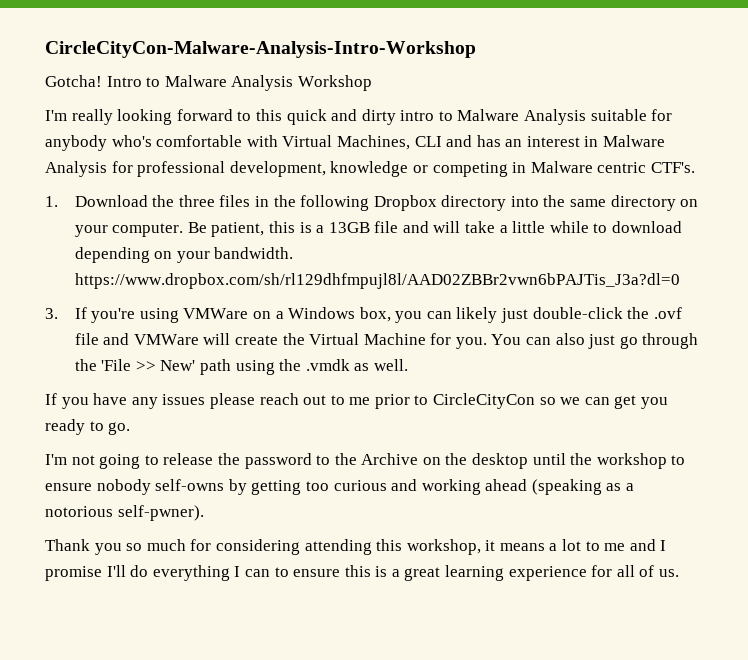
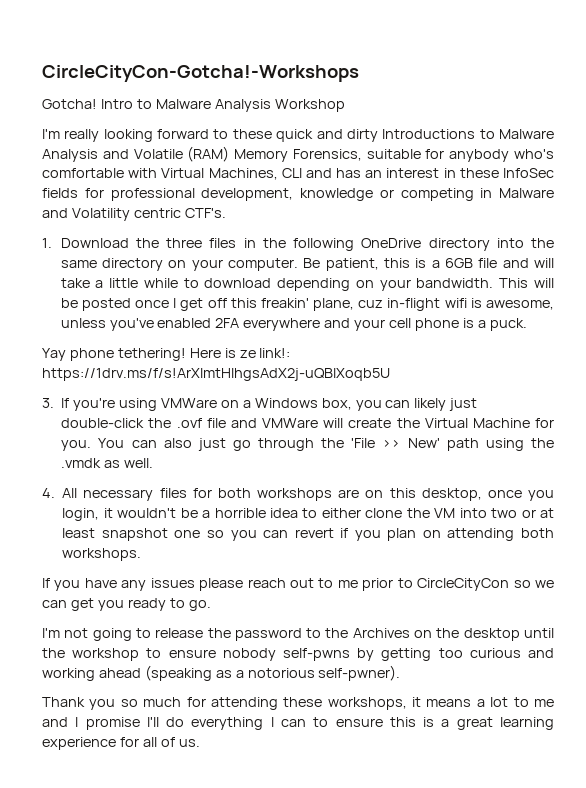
[45,41,476,58] CircleCityCon-Malware-Analysis-Intro-Workshop -> [42,65,359,82] CircleCityCon-Gotcha!-Workshops
[255,109,282,121] this -> [232,129,272,139] these
[400,109,587,125] intro to Malware Analysis -> [382,129,554,139] [42,146,362,162] Introductions to Malware Analysis and Volatile (RAM) Memory Forensics,
[603,135,666,147] [45,161,107,177] Malware Analysis -> [459,168,554,178] [42,188,78,198] these InfoSec fields
(593, 167) none -> [42,208,130,221] and Volatility
[373,195,437,211] Dropbox -> [361,238,422,248] OneDrive
[328,222,370,233] 13GB -> [444,258,473,268] 6GB
[74,273,680,289] https://www.dropbox.com/sh/rl129dhfmpujl8l/AAD02ZBBr2vwn6bPAJTis_J3a?dl=0 -> [499,278,554,288] [60,298,554,311] [60,318,527,331] [42,348,291,361] [42,368,390,381] This will be posted once I get off this freakin' plane, cuz in-flight wifi is awesome, unless you've enabled 2FA everywhere and your cell phone is a puck. // Yay phone tethering! Here is ze link!: https://1drv.ms/f/s!ArXlmtHIhgsAdX2j-uQBlXoqb5U
(408, 365) none -> [42,488,555,501] [62,508,554,521] [62,528,554,541] [62,548,142,561] // 4. All necessary files for both workshops are on this desktop, once you login, it wouldn't be a horrible idea to either clone the VM into two or at least snapshot one so you can revert if you plan on attending both workshops.
[361,453,419,465] Archive -> [352,628,410,638] Archives
[155,479,225,491] self-owns -> [283,648,350,661] self-pwns
[215,539,481,555] considering attending this workshop, -> [210,697,407,710] attending these workshops,

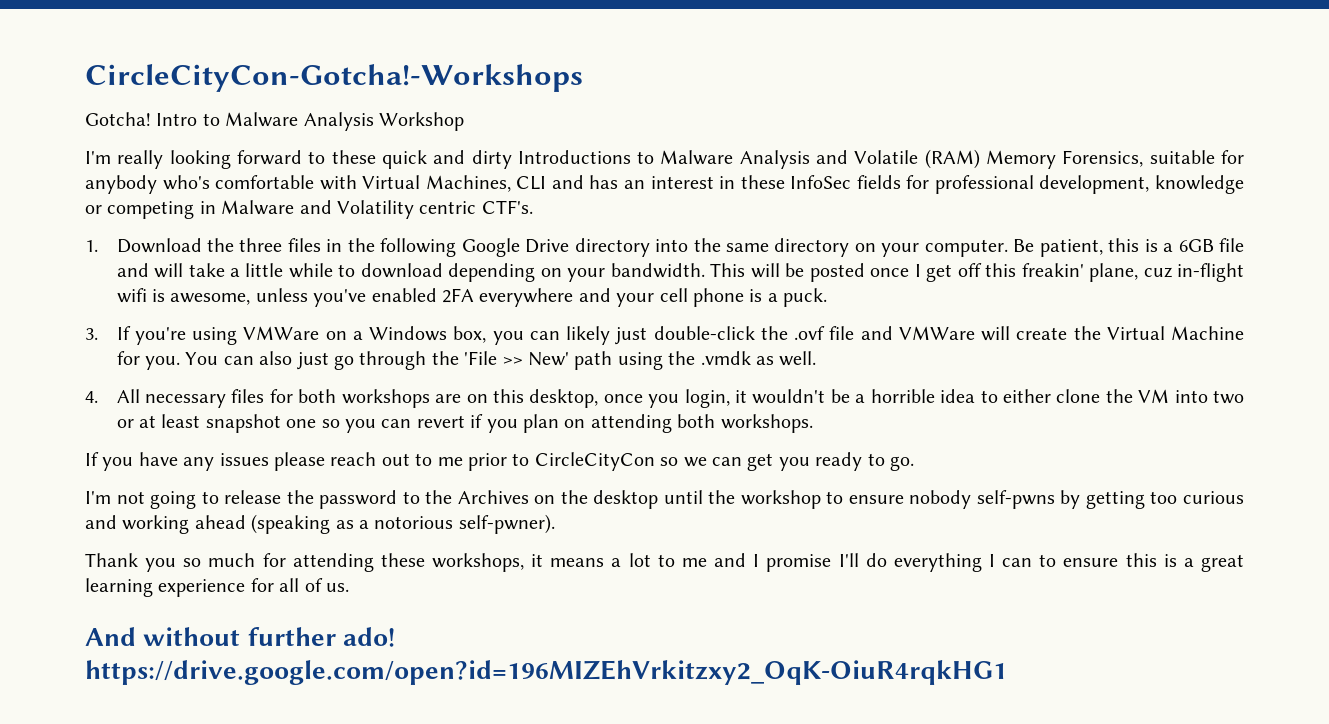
[361,238,422,248] OneDrive -> [461,238,570,257] Google Drive
[42,348,291,361] [42,368,390,381] // Yay phone tethering! Here is ze link!: https://1drv.ms/f/s!ArXlmtHIhgsAdX2j-uQBlXoqb5U -> (828, 297) none
(200, 743) none -> [85,627,395,647] [85,660,1007,685] // And without further ado! https://drive.google.com/open?id=196MIZEhVrkitzxy2_OqK-OiuR4rqkHG1

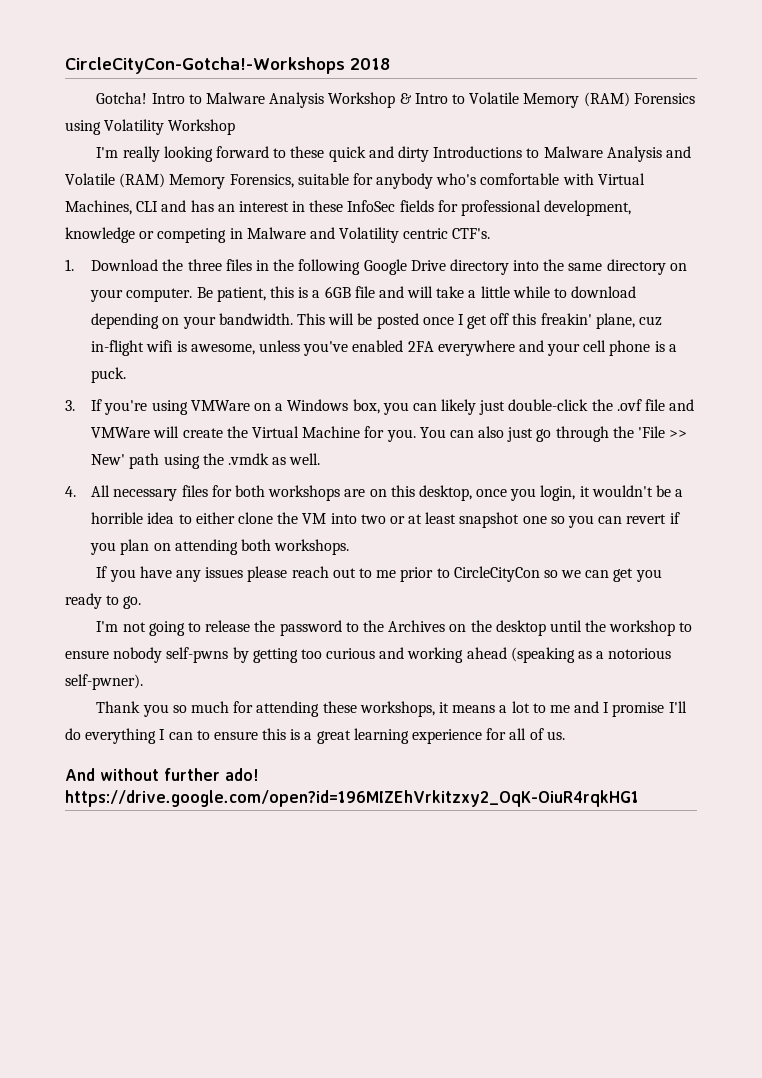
(583, 78) none -> [349,58,390,70] 2018
(464, 121) none -> [399,92,695,108] [65,119,236,135] & Intro to Volatile Memory (RAM) Forensics using Volatility Workshop

